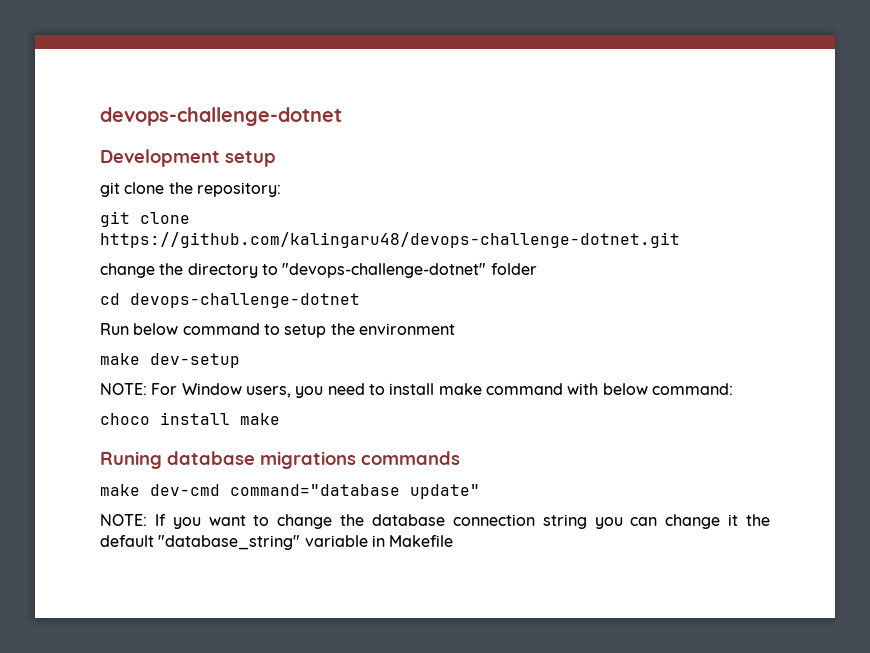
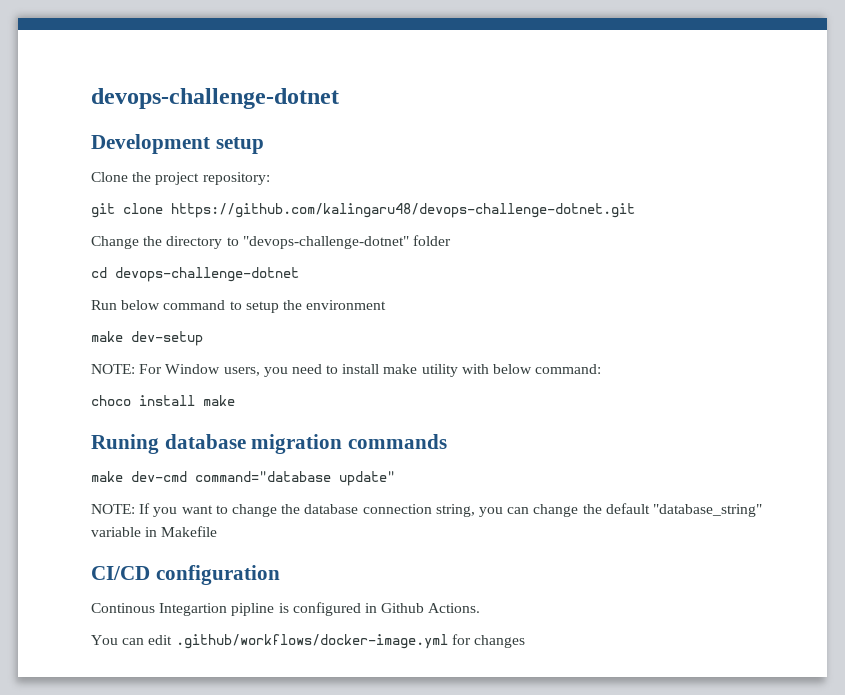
[100,182,193,197] git clone the -> [91,172,200,185] Clone the project
[100,263,155,278] change -> [91,236,139,249] Change
[485,383,563,395] command -> [421,364,458,377] utility
[260,451,356,469] migrations -> [251,434,343,454] migration
[542,514,587,529] string -> [435,504,475,517] string,
[728,514,739,526] it -> (579, 510) none
(454, 541) none -> [91,565,280,585] [91,602,481,616] [91,634,525,649] // CI/CD configuration // Continous Integartion pipline is configured in Github Actions. // You can edit .github/workflows/docker-image.yml for changes

